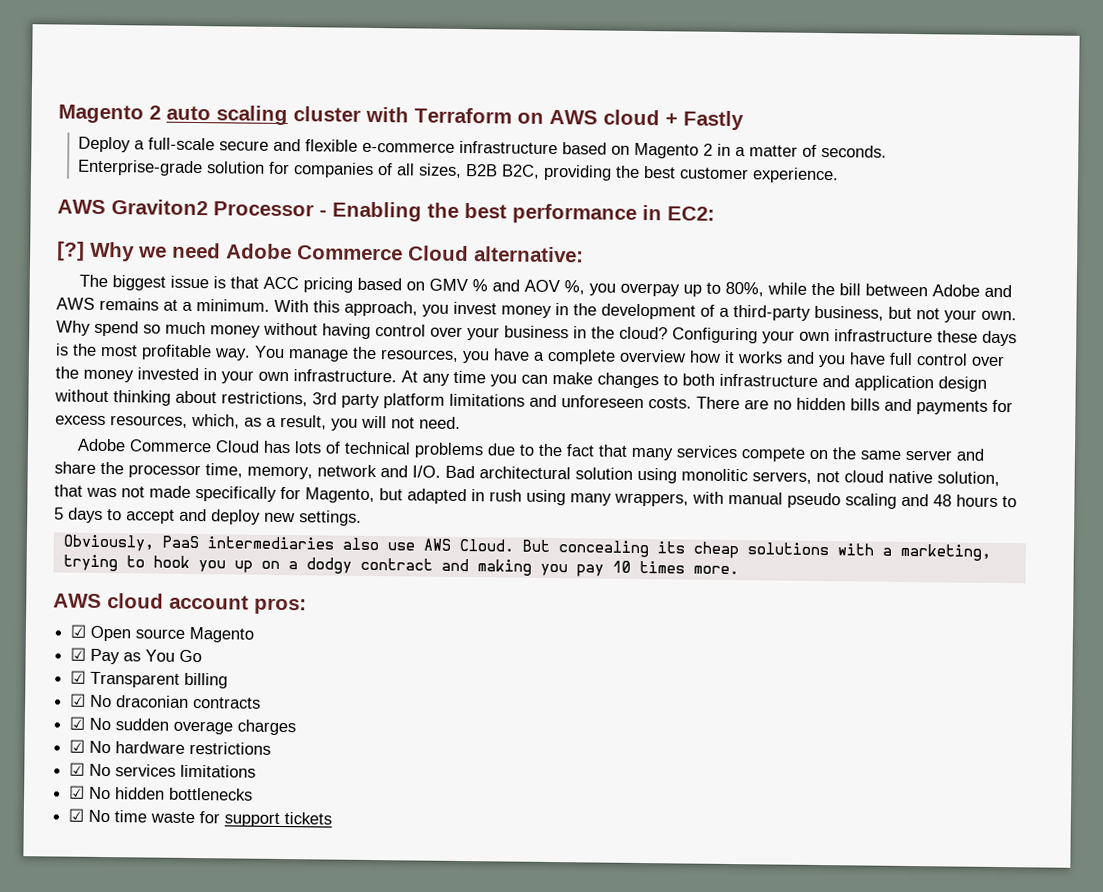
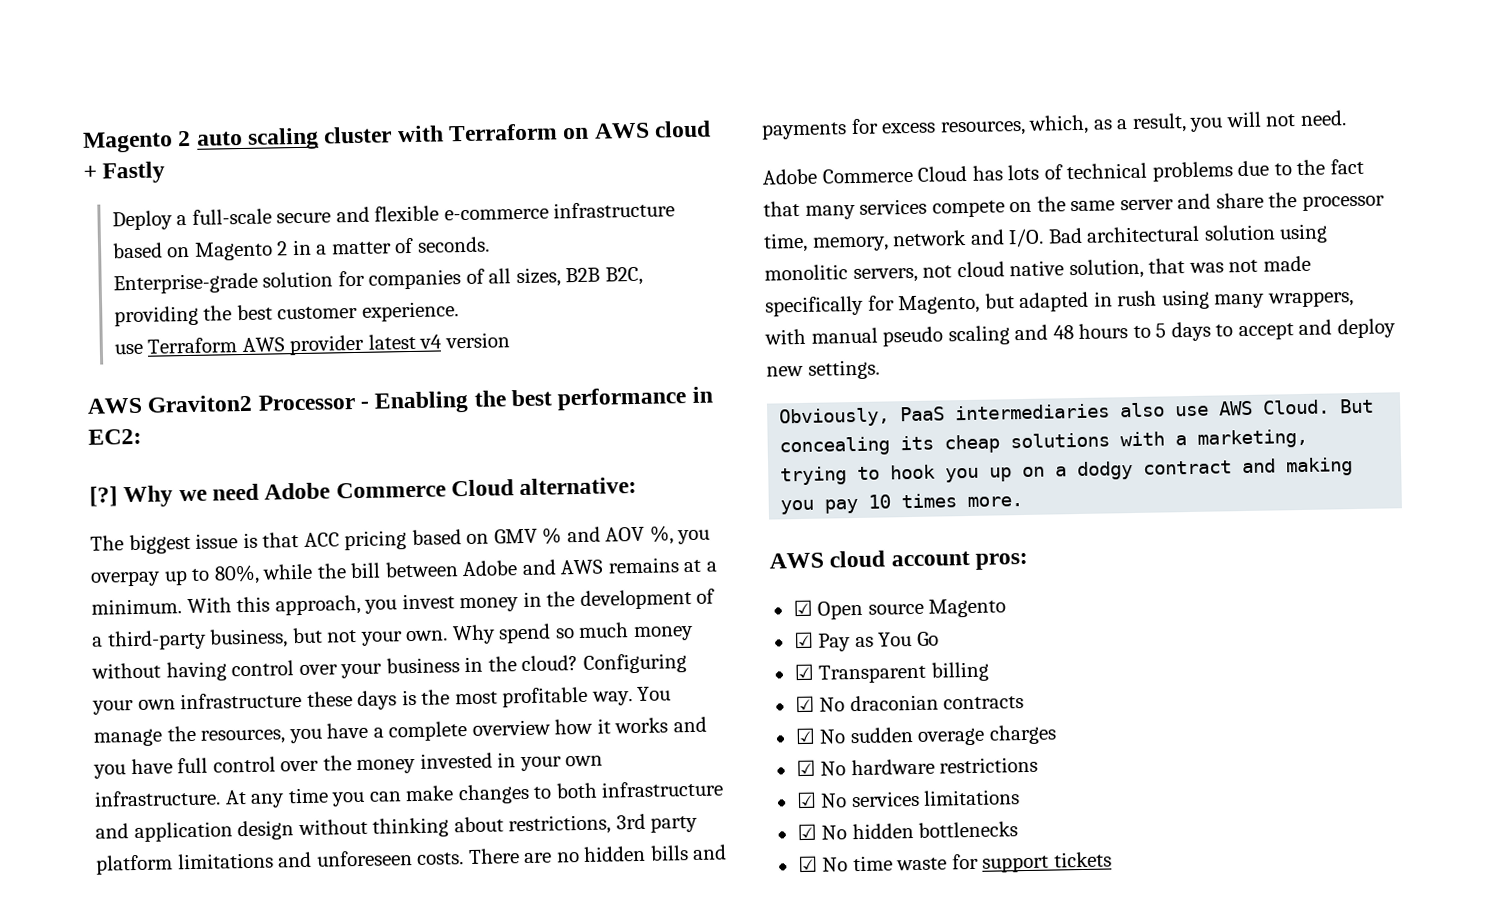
(840, 175) none -> [113,332,510,356] // use Terraform AWS provider latest v4 version

